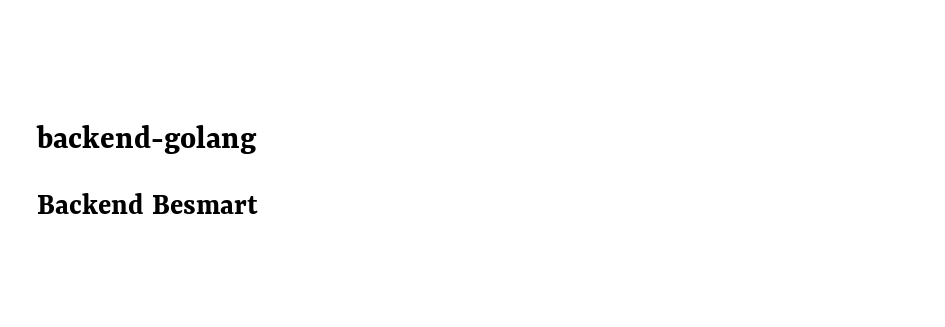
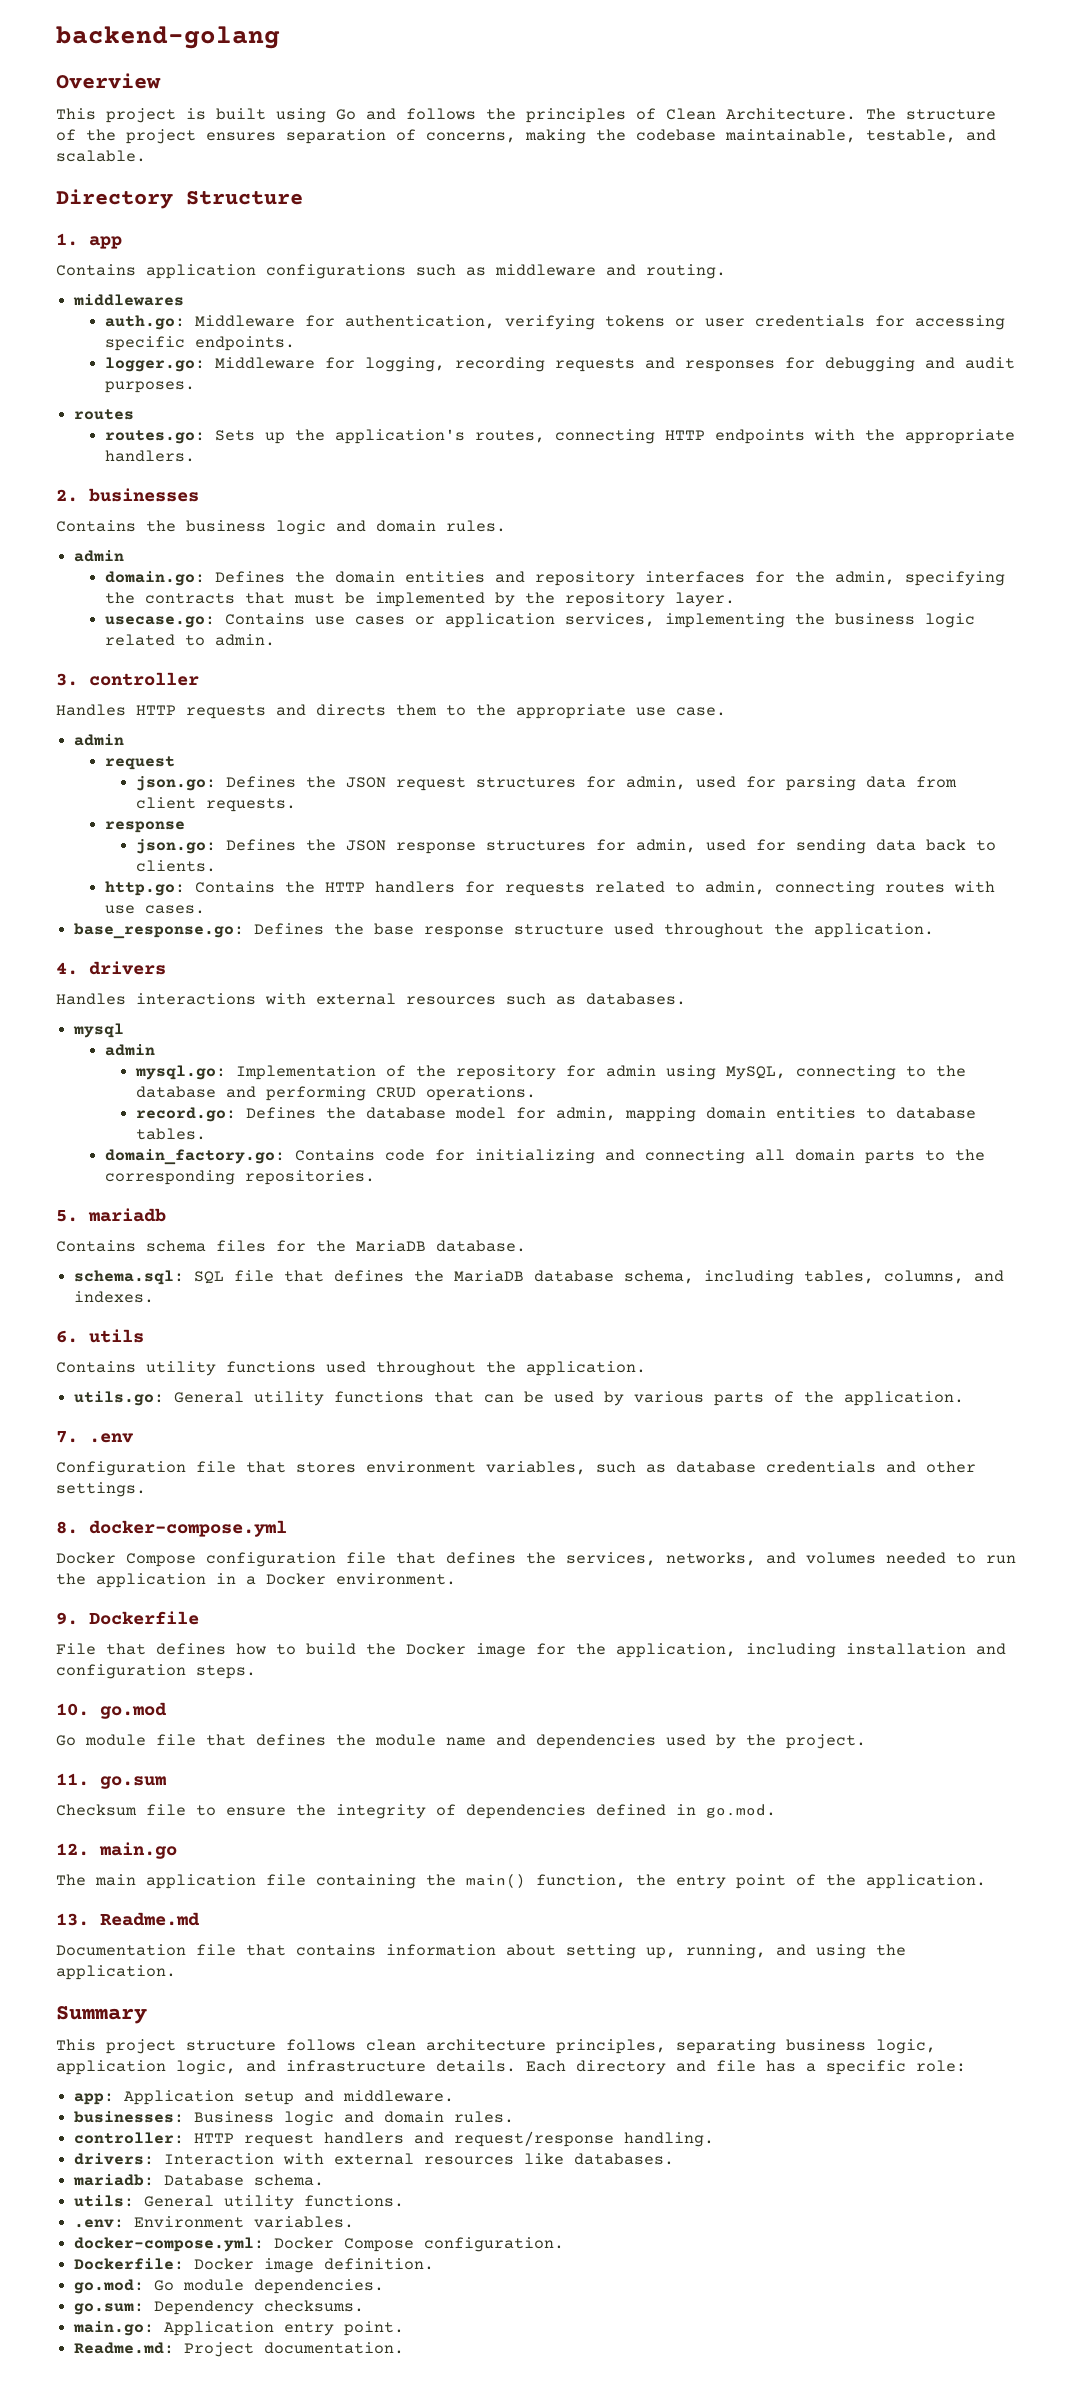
[37,193,259,214] Backend Besmart -> [56,73,161,89] [56,108,996,123] [56,129,996,144] [56,150,146,162] [56,189,303,209] [56,233,122,249] [56,264,726,279] [73,294,185,306] [104,315,1005,330] [104,336,295,351] [104,357,1015,372] [104,381,195,393] [74,409,135,420] [104,429,1015,444] [104,450,195,462] [56,488,199,502] [56,520,506,535] [74,550,125,562] [104,571,1005,586] [104,592,735,607] [104,613,975,628] [104,634,275,646] [56,672,199,686] [56,704,726,719] [74,734,125,746] [104,756,175,770] [135,776,957,791] [135,797,296,812] [104,821,185,833] [135,839,996,854] [135,860,216,872] [104,881,995,896] [104,905,205,914] [74,923,935,939] [56,961,166,975] [56,993,686,1005] [73,1023,125,1038] [104,1044,155,1056] [134,1065,966,1080] [135,1086,536,1101] [135,1107,976,1122] [135,1128,206,1140] [104,1149,985,1165] [104,1170,375,1185] [56,1208,166,1222] [56,1240,526,1252] [74,1270,1005,1285] [74,1291,155,1303] [56,1329,144,1343] [56,1361,646,1376] [74,1391,965,1406] [56,1431,134,1443] [56,1461,976,1476] [56,1482,146,1497] [56,1520,287,1537] [56,1552,1016,1567] [56,1573,456,1588] [56,1611,199,1625] [56,1643,1006,1658] [56,1664,256,1679] [56,1702,167,1719] [56,1734,866,1749] [56,1773,166,1789] [56,1804,776,1819] [56,1842,177,1859] [56,1874,986,1889] [56,1912,200,1926] [56,1944,906,1959] [56,1965,176,1980] [56,2006,147,2024] [56,2039,936,2054] [56,2060,966,2075] [74,2090,455,2105] [74,2111,515,2126] [74,2131,715,2147] [74,2153,675,2165] [73,2174,325,2186] [74,2195,405,2210] [74,2216,355,2228] [74,2237,565,2252] [74,2258,435,2273] [74,2279,385,2294] [74,2300,365,2315] [73,2321,405,2336] [74,2342,405,2357] Overview // This project is built using Go and follows the principles of Clean Architecture. The structure of the project ensures separation of concerns, making the codebase maintainable, testable, and scalable. // Directory Structure // 1. app // Contains application configurations such as middleware and routing. // middlewares // auth.go: Middleware for authentication, verifying tokens or user credentials for accessing specific endpoints. // logger.go: Middleware for logging, recording requests and responses for debugging and audit purposes. // routes // routes.go: Sets up the application's routes, connecting HTTP endpoints with the appropriate handlers. // 2. businesses // Contains the business logic and domain rules. // admin // domain.go: Defines the domain entities and repository interfaces for the admin, specifying the contracts that must be implemented by the repository layer. // usecase.go: Contains use cases or application services, implementing the business logic related to admin. // 3. controller // Handles HTTP requests and directs them to the appropriate use case. // admin // request // json.go: Defines the JSON request structures for admin, used for parsing data from client requests. // response // json.go: Defines the JSON response structures for admin, used for sending data back to clients. // http.go: Contains the HTTP handlers for requests related to admin, connecting routes with use cases. // base_response.go: Defines the base response structure used throughout the application. // 4. drivers // Handles interactions with external resources such as databases. // mysql // admin // mysql.go: Implementation of the repository for admin using MySQL, connecting to the database and performing CRUD operations. // record.go: Defines the database model for admin, mapping domain entities to database tables. // domain_factory.go: Contains code for initializing and connecting all domain parts to the corresponding repositories. // 5. mariadb // Contains schema files for the MariaDB database. // schema.sql: SQL file that defines the MariaDB database schema, including tables, columns, and indexes. // 6. utils // Contains utility functions used throughout the application. // utils.go: General utility functions that can be used by various parts of the application. // 7. .env // Configuration file that stores environment variables, such as database credentials and other settings. // 8. docker-compose.yml // Docker Compose configuration file that defines the services, networks, and volumes needed to run the application in a Docker environment. // 9. Dockerfile // File that defines how to build the Docker image for the application, including installation and configuration steps. // 10. go.mod // Go module file that defines the module name and dependencies used by the project. // 11. go.sum // Checksum file to ensure the integrity of dependencies defined in go.mod. // 12. main.go // The main application file containing the main() function, the entry point of the application. // 13. Readme.md // Documentation file that contains information about setting up, running, and using the application. // Summary // This project structure follows clean architecture principles, separating business logic, application logic, and infrastructure details. Each directory and file has a specific role: // app: Application setup and middleware. // businesses: Business logic and domain rules. // controller: HTTP request handlers and request/response handling. // drivers: Interaction with external resources like databases. // mariadb: Database schema. // utils: General utility functions. // .env: Environment variables. // docker-compose.yml: Docker Compose configuration. // Dockerfile: Docker image definition. // go.mod: Go module dependencies. // go.sum: Dependency checksums. // main.go: Application entry point. // Readme.md: Project documentation.

